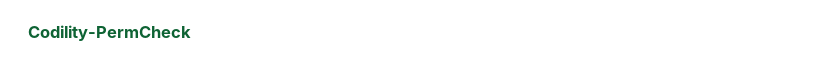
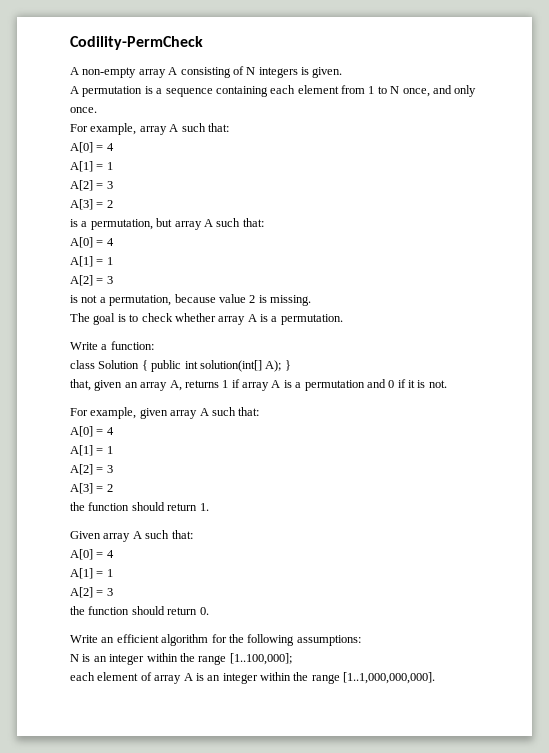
(191, 33) none -> [70,66,343,78] [70,85,477,97] [70,107,97,113] [70,123,229,135] [70,142,114,153] [70,161,113,172] [70,180,113,191] [70,199,113,210] [70,218,264,230] [70,237,114,248] [70,256,113,267] [70,275,113,286] [70,294,311,306] [70,313,343,325] [70,341,154,350] [70,360,291,372] [70,379,447,391] [70,407,260,419] [70,426,114,437] [70,445,113,456] [70,464,113,475] [70,483,113,494] [70,502,209,511] [70,530,193,542] [70,549,114,560] [70,568,113,579] [70,587,113,598] [70,606,209,615] [70,634,361,646] [70,653,292,665] [70,672,436,684] // A non-empty array A consisting of N integers is given. // A permutation is a sequence containing each element from 1 to N once, and only once. // For example, array A such that: // A[0] = 4 // A[1] = 1 // A[2] = 3 // A[3] = 2 // is a permutation, but array A such that: // A[0] = 4 // A[1] = 1 // A[2] = 3 // is not a permutation, because value 2 is missing. // The goal is to check whether array A is a permutation. // Write a function: // class Solution { public int solution(int[] A); } // that, given an array A, returns 1 if array A is a permutation and 0 if it is not. // For example, given array A such that: // A[0] = 4 // A[1] = 1 // A[2] = 3 // A[3] = 2 // the function should return 1. // Given array A such that: // A[0] = 4 // A[1] = 1 // A[2] = 3 // the function should return 0. // Write an efficient algorithm for the following assumptions: // N is an integer within the range [1..100,000]; // each element of array A is an integer within the range [1..1,000,000,000].

